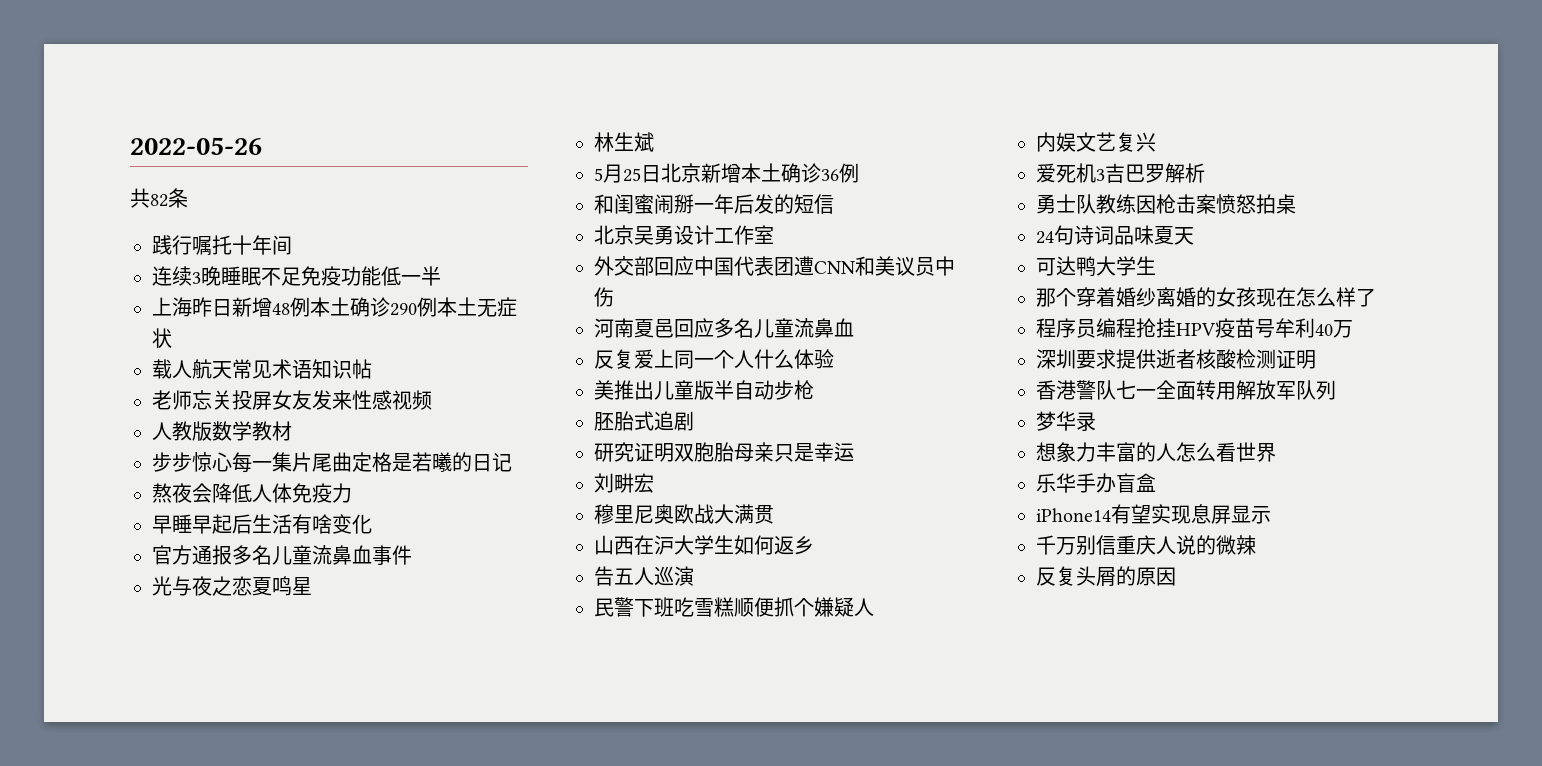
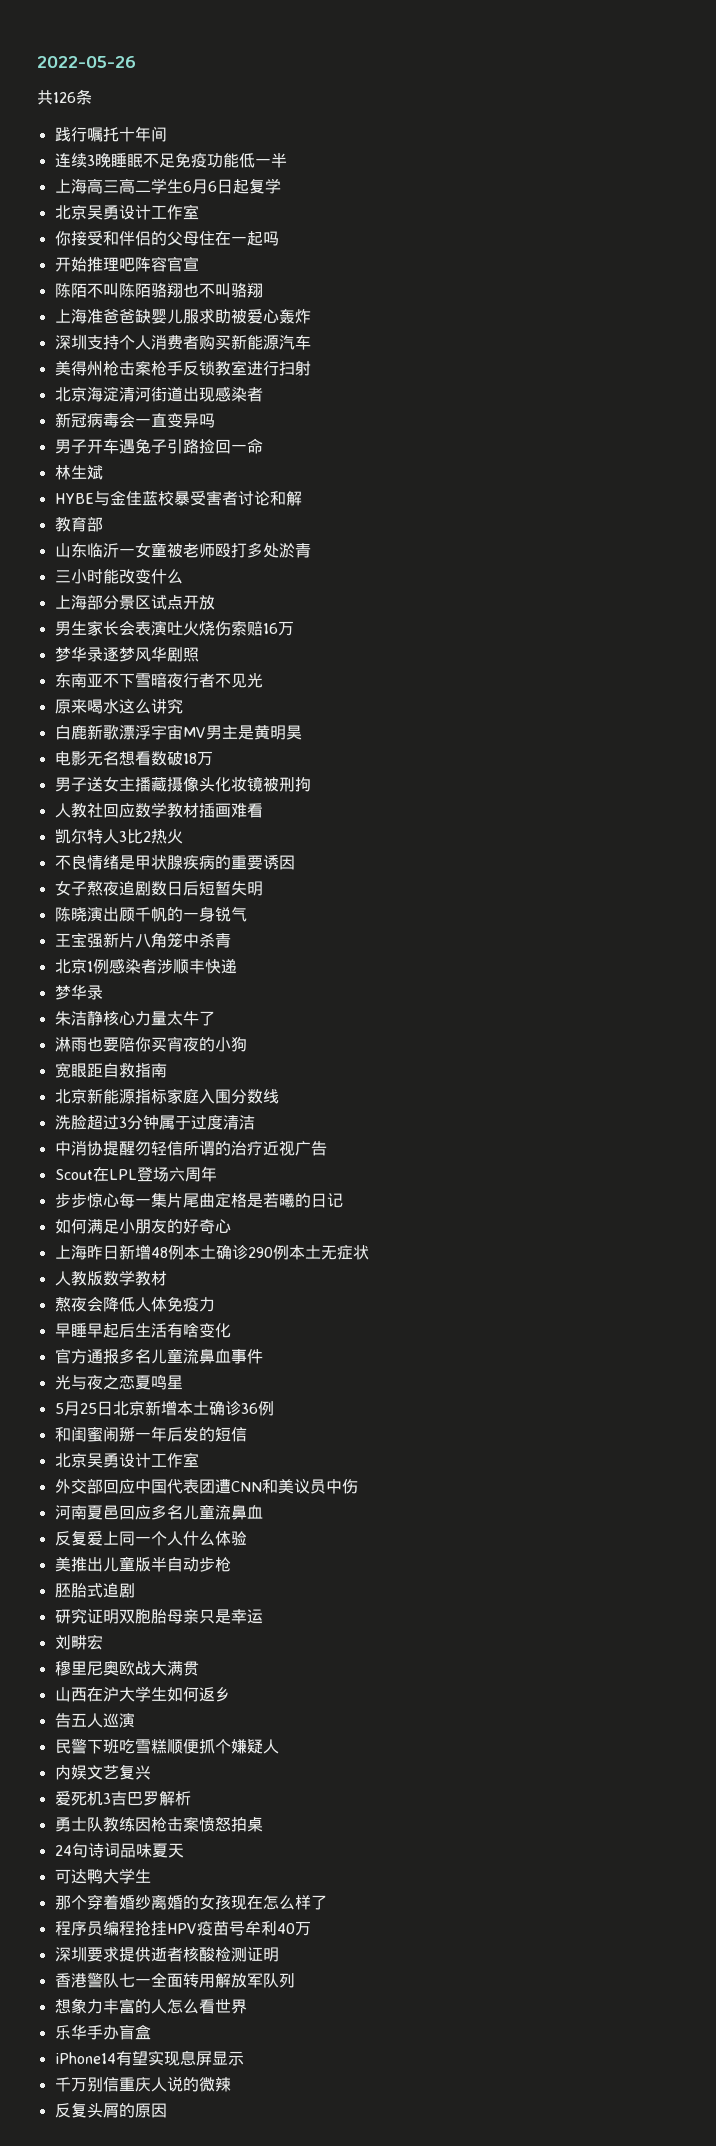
[150,194,168,207] 82 -> [53,92,76,103] 126
[192,297,517,317] [152,328,172,348] [152,359,372,379] [152,390,432,410] [152,421,292,441] 昨日新增48例本土确诊290例本土无症状 // 载人航天常见术语知识帖 // 老师忘关投屏女友发来性感视频 // 人教版数学教材 -> [86,178,281,194] [54,204,199,220] [54,231,279,246] [54,256,199,272] [54,283,263,298] [54,308,311,324] [54,334,311,350] [54,360,311,376] [54,386,263,402] [54,412,215,428] [54,438,263,454] [54,465,103,480] [54,490,302,506] [54,516,103,532] [54,542,311,558] [54,569,183,584] [54,595,215,610] [54,620,294,636] [54,647,199,662] [54,672,263,688] [54,698,183,714] [54,724,302,740] [54,751,213,766] [54,776,311,792] [54,802,263,818] [54,829,183,844] [54,854,295,870] [54,880,263,896] [54,906,247,922] [54,932,231,948] [54,958,237,974] [54,985,103,1000] [54,1010,215,1026] [54,1036,247,1052] [54,1062,167,1078] [54,1088,279,1104] [54,1115,255,1130] [54,1140,327,1156] [54,1166,217,1182] 高三高二学生6月6日起复学 // 北京吴勇设计工作室 // 你接受和伴侣的父母住在一起吗 // 开始推理吧阵容官宣 // 陈陌不叫陈陌骆翔也不叫骆翔 // 上海准爸爸缺婴儿服求助被爱心轰炸 // 深圳支持个人消费者购买新能源汽车 // 美得州枪击案枪手反锁教室进行扫射 // 北京海淀清河街道出现感染者 // 新冠病毒会一直变异吗 // 男子开车遇兔子引路捡回一命 // 林生斌 // HYBE与金佳蓝校暴受害者讨论和解 // 教育部 // 山东临沂一女童被老师殴打多处淤青 // 三小时能改变什么 // 上海部分景区试点开放 // 男生家长会表演吐火烧伤索赔16万 // 梦华录逐梦风华剧照 // 东南亚不下雪暗夜行者不见光 // 原来喝水这么讲究 // 白鹿新歌漂浮宇宙MV男主是黄明昊 // 电影无名想看数破18万 // 男子送女主播藏摄像头化妆镜被刑拘 // 人教社回应数学教材插画难看 // 凯尔特人3比2热火 // 不良情绪是甲状腺疾病的重要诱因 // 女子熬夜追剧数日后短暂失明 // 陈晓演出顾千帆的一身锐气 // 王宝强新片八角笼中杀青 // 北京1例感染者涉顺丰快递 // 梦华录 // 朱洁静核心力量太牛了 // 淋雨也要陪你买宵夜的小狗 // 宽眼距自救指南 // 北京新能源指标家庭入围分数线 // 洗脸超过3分钟属于过度清洁 // 中消协提醒勿轻信所谓的治疗近视广告 // Scout在LPL登场六周年
(512, 462) none -> [54,1219,231,1234] [54,1244,369,1260] [54,1270,167,1286] // 如何满足小朋友的好奇心 // 上海昨日新增48例本土确诊290例本土无症状 // 人教版数学教材
[594,132,654,152] // 林生斌 -> (183, 1382) none
[1036,411,1096,431] // 梦华录 -> (295, 1980) none

